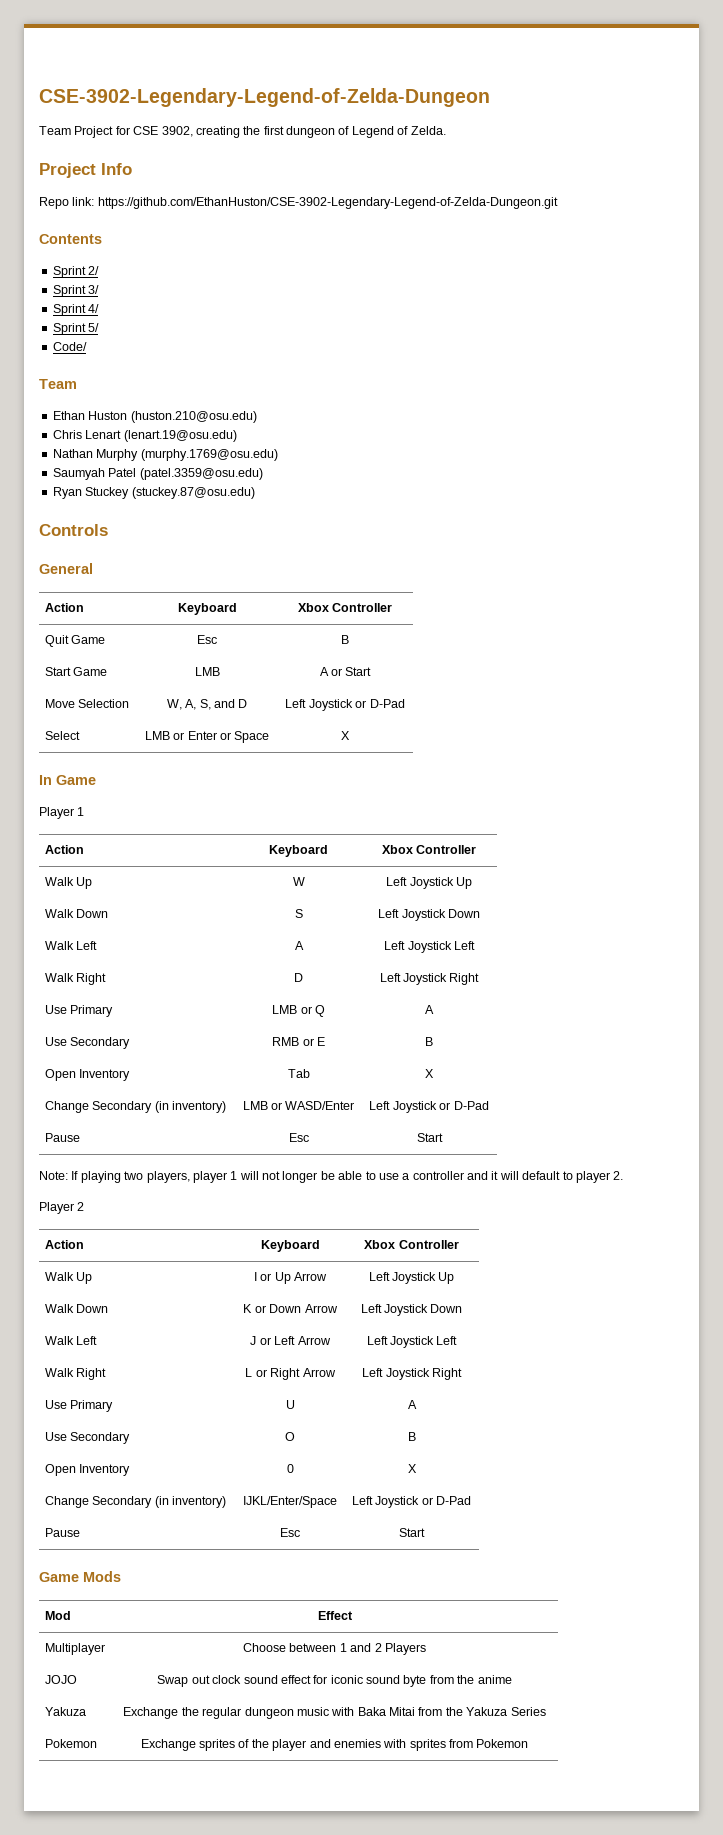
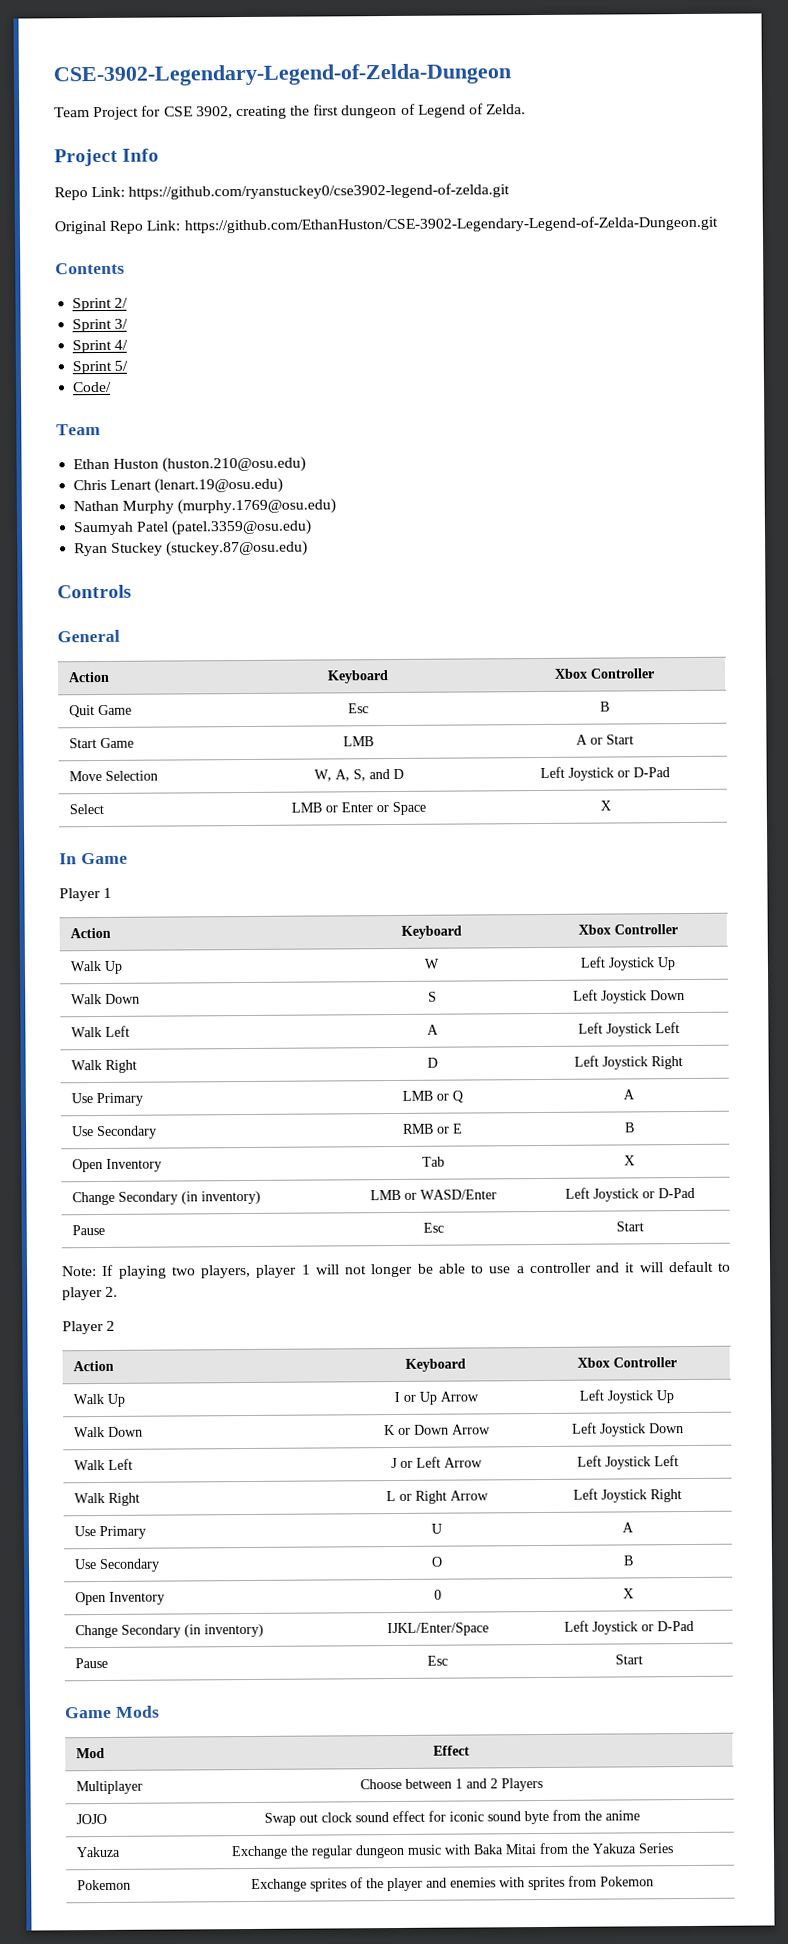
[72,197,95,206] link: -> [91,183,511,200] [54,220,181,235] Link: https://github.com/ryanstuckey0/cse3902-legend-of-zelda.git // Original Repo Link:

